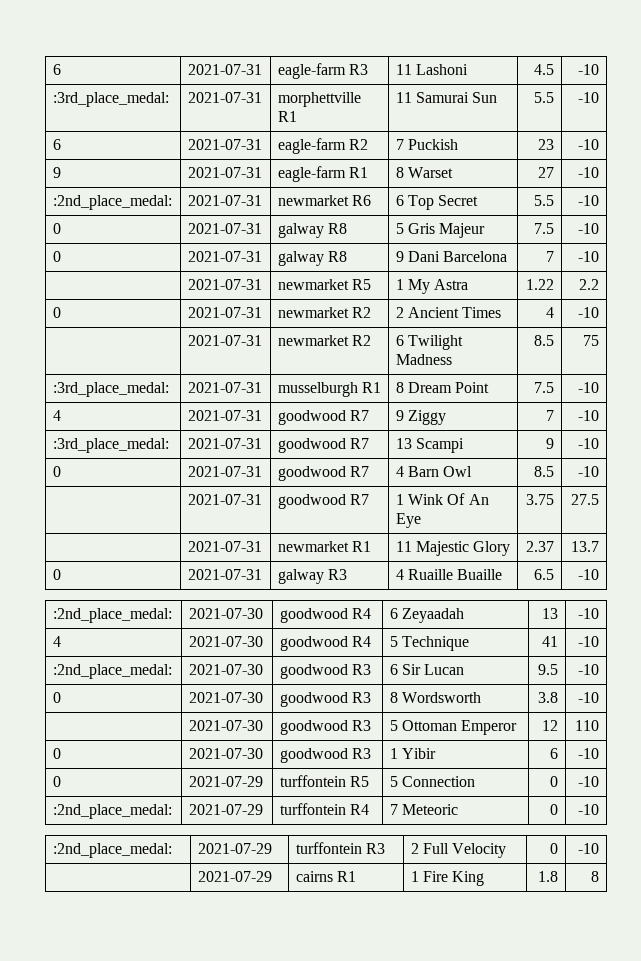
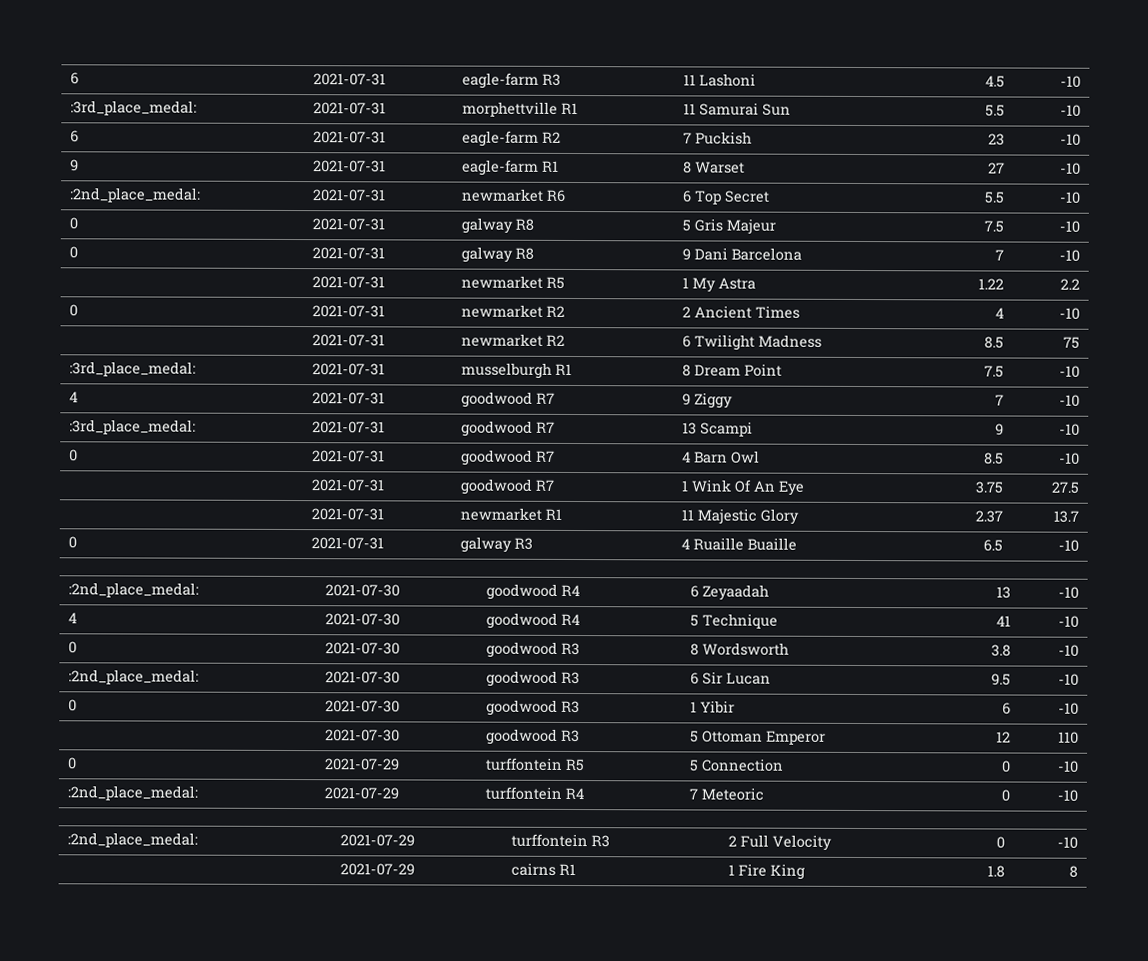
(600, 641) none -> [68,641,78,654] [325,642,401,655] [486,641,581,658] [690,642,790,656] [990,644,1011,657] [1057,644,1079,657] // 0 | 2021-07-30 | goodwood R3 | 8 Wordsworth | 3.8 | -10
[389,692,481,703] [538,692,559,703] 8 Wordsworth | 3.8 -> [690,700,736,714] [1001,702,1011,715] 1 Yibir | 6
[52,748,61,759] [188,748,263,759] [279,748,371,763] [389,748,436,759] [550,748,559,759] [578,748,600,759] // 0 | 2021-07-30 | goodwood R3 | 1 Yibir | 6 | -10 -> (1079, 737) none

